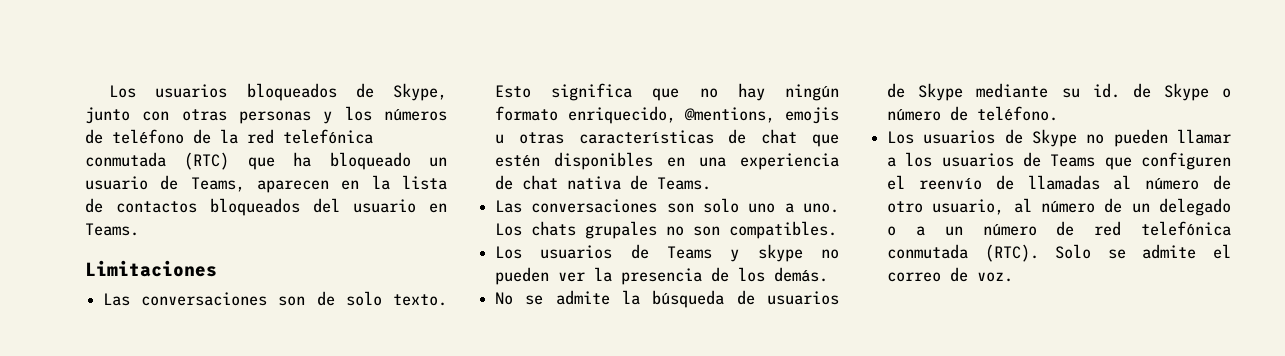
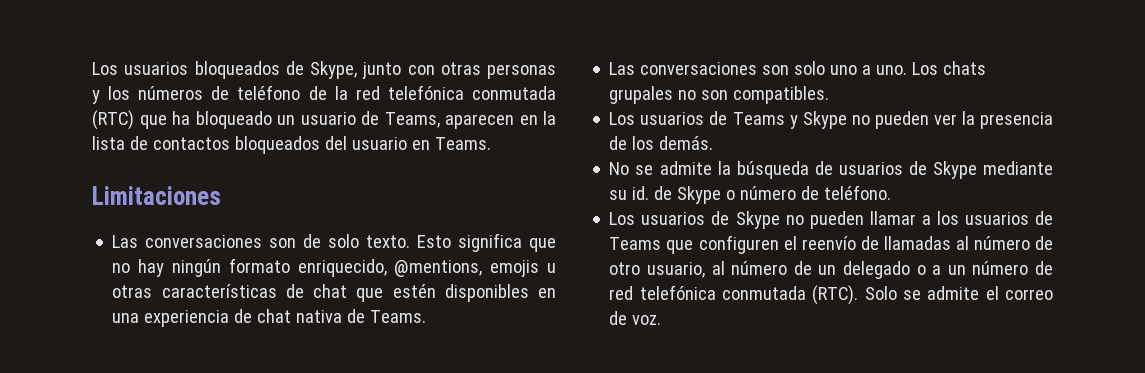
[757,244,803,262] skype -> [802,111,847,129] Skype

